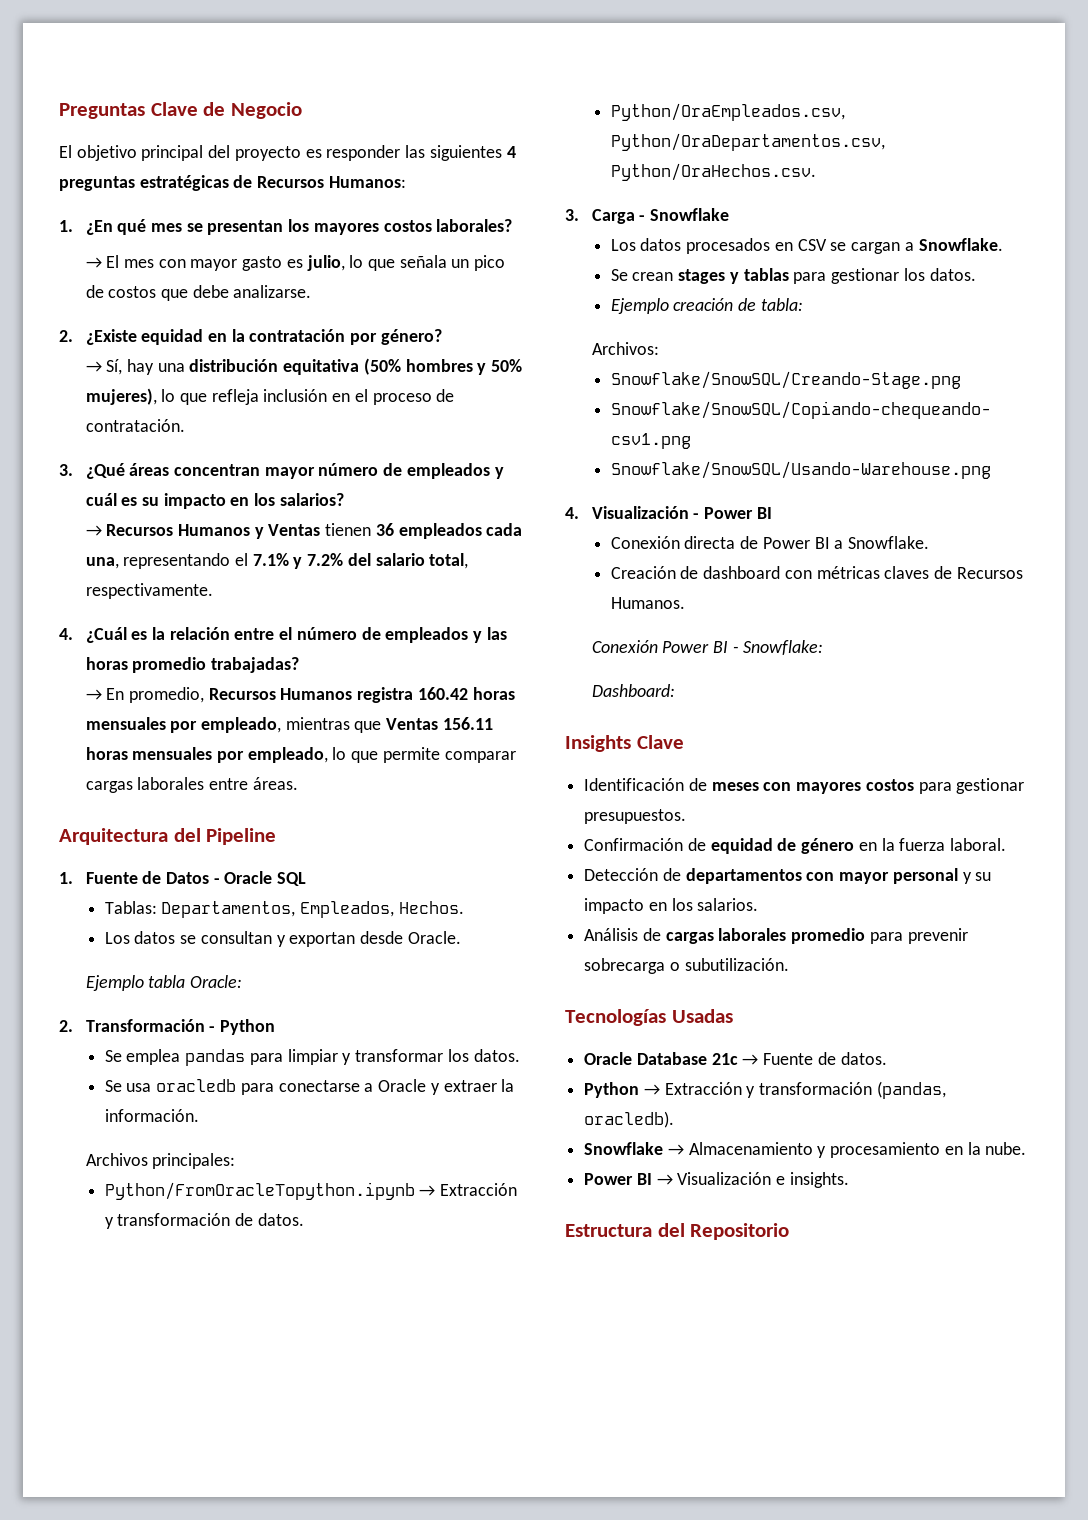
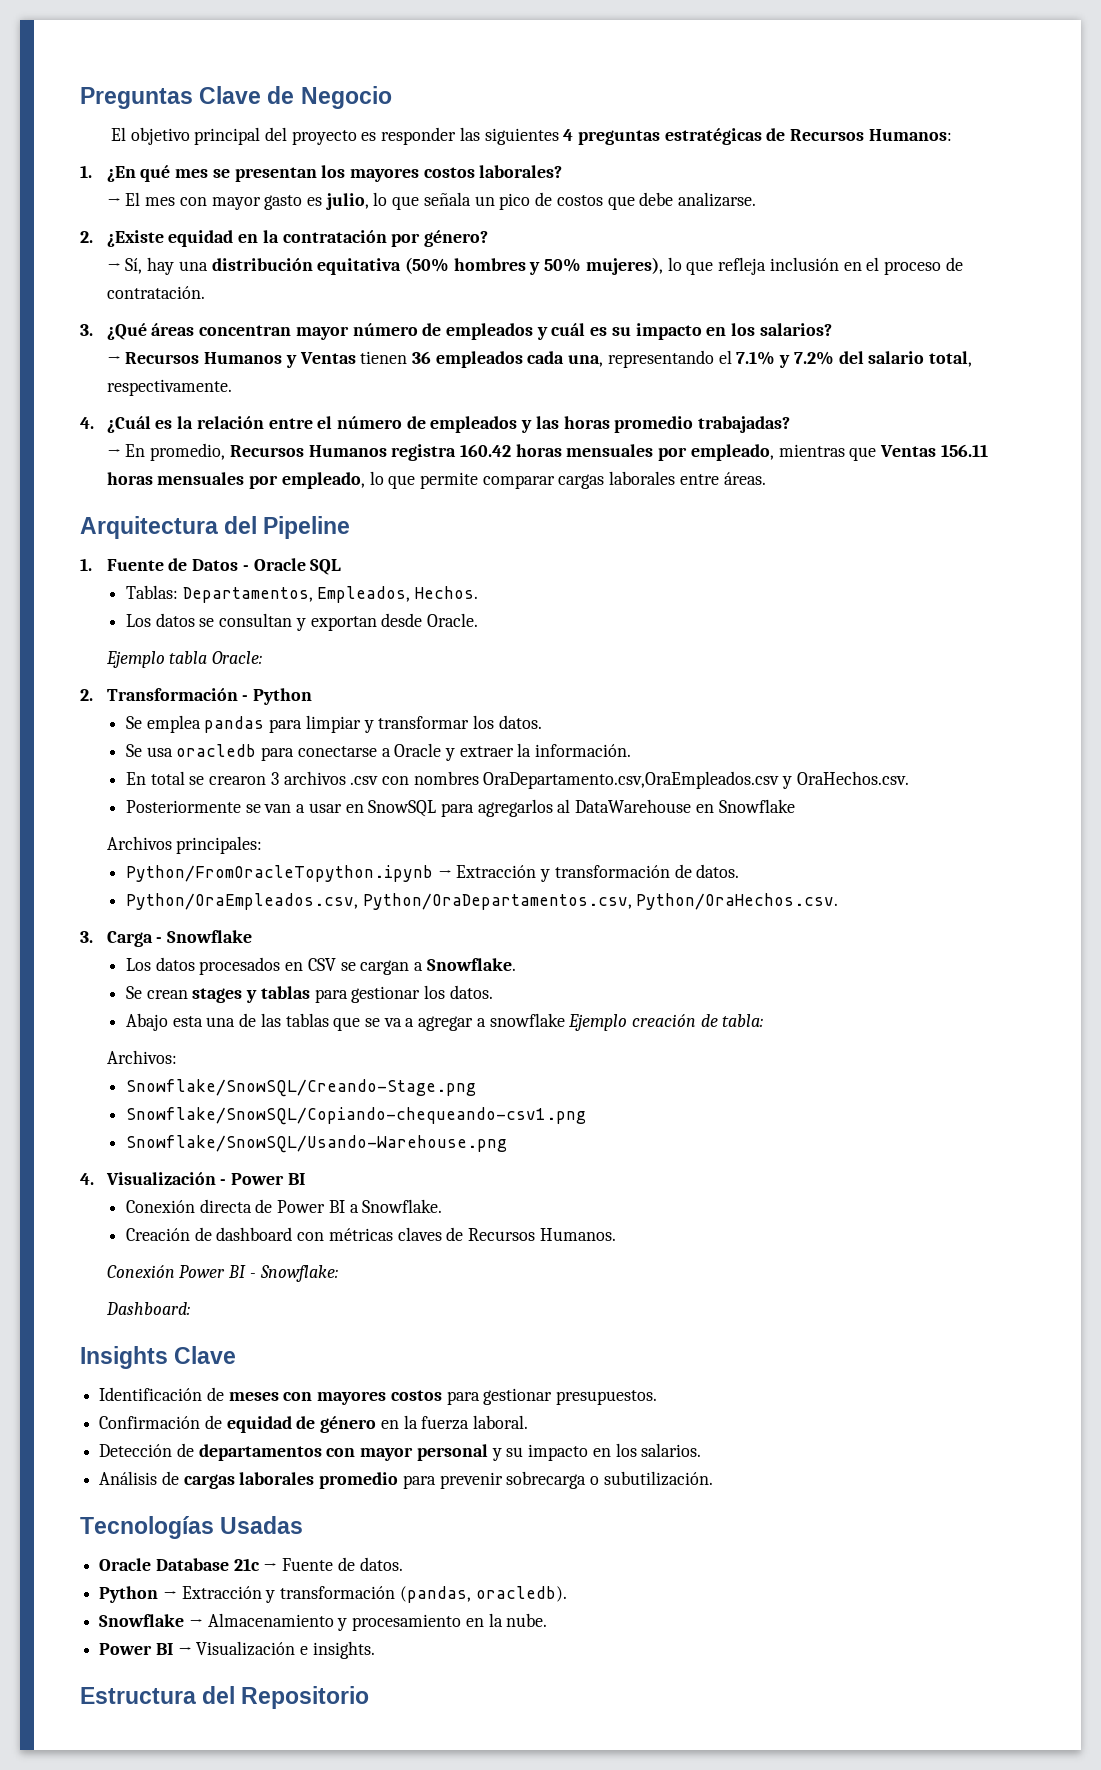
(199, 1115) none -> [125,771,909,789] [125,799,795,817] // En total se crearon 3 archivos .csv con nombres OraDepartamento.csv,OraEmpleados.csv y OraHechos.csv. // Posteriormente se van a usar en SnowSQL para agregarlos al DataWarehouse en Snowflake
(976, 274) none -> [125,1013,565,1031] Abajo esta una de las tablas que se va a agregar a snowflake

